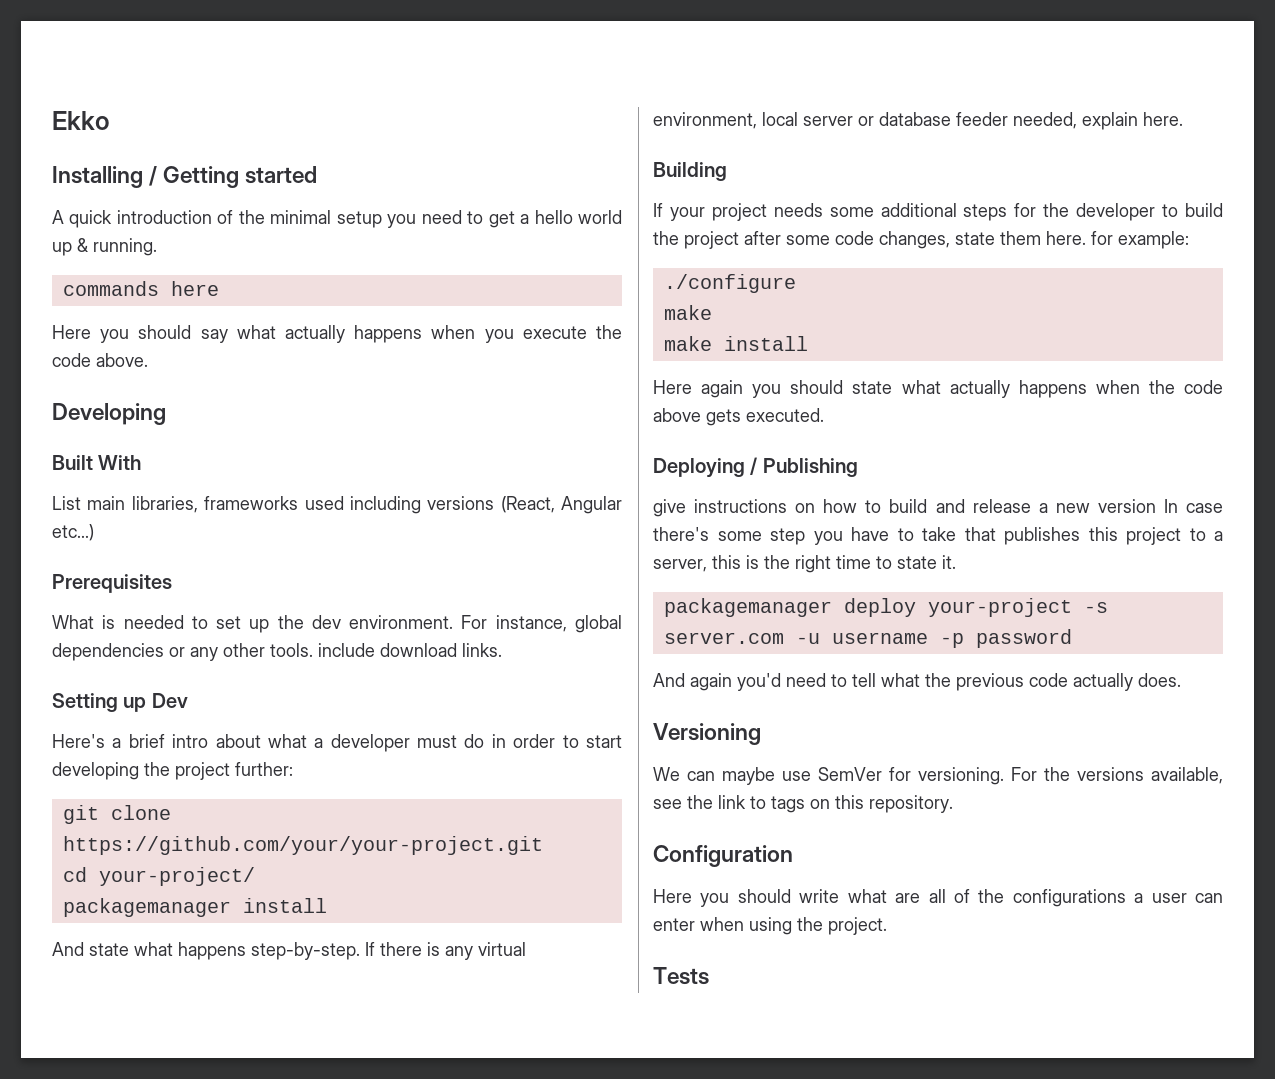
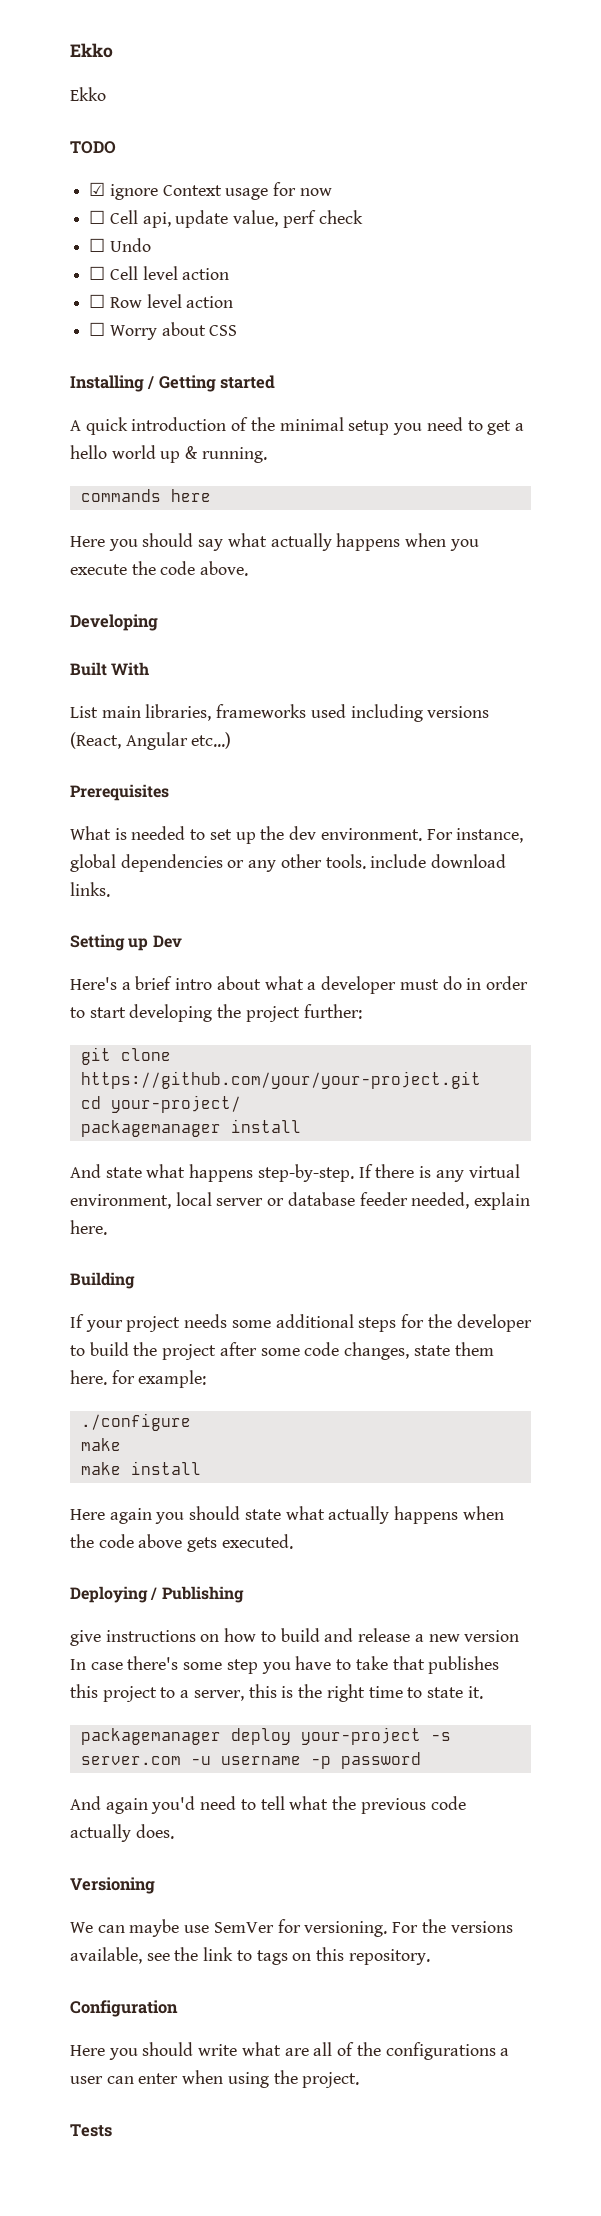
[52,111,110,130] Ekko -> [70,43,113,58] [70,87,106,101] [70,141,116,154] [89,182,332,200] [89,210,363,228] [89,238,151,252] [89,266,230,280] [89,294,234,308] [89,322,238,340] Ekko // Ekko // TODO // ☑ ignore Context usage for now // ☐ Cell api, update value, perf check // ☐ Undo // ☐ Cell level action // ☐ Row level action // ☐ Worry about CSS

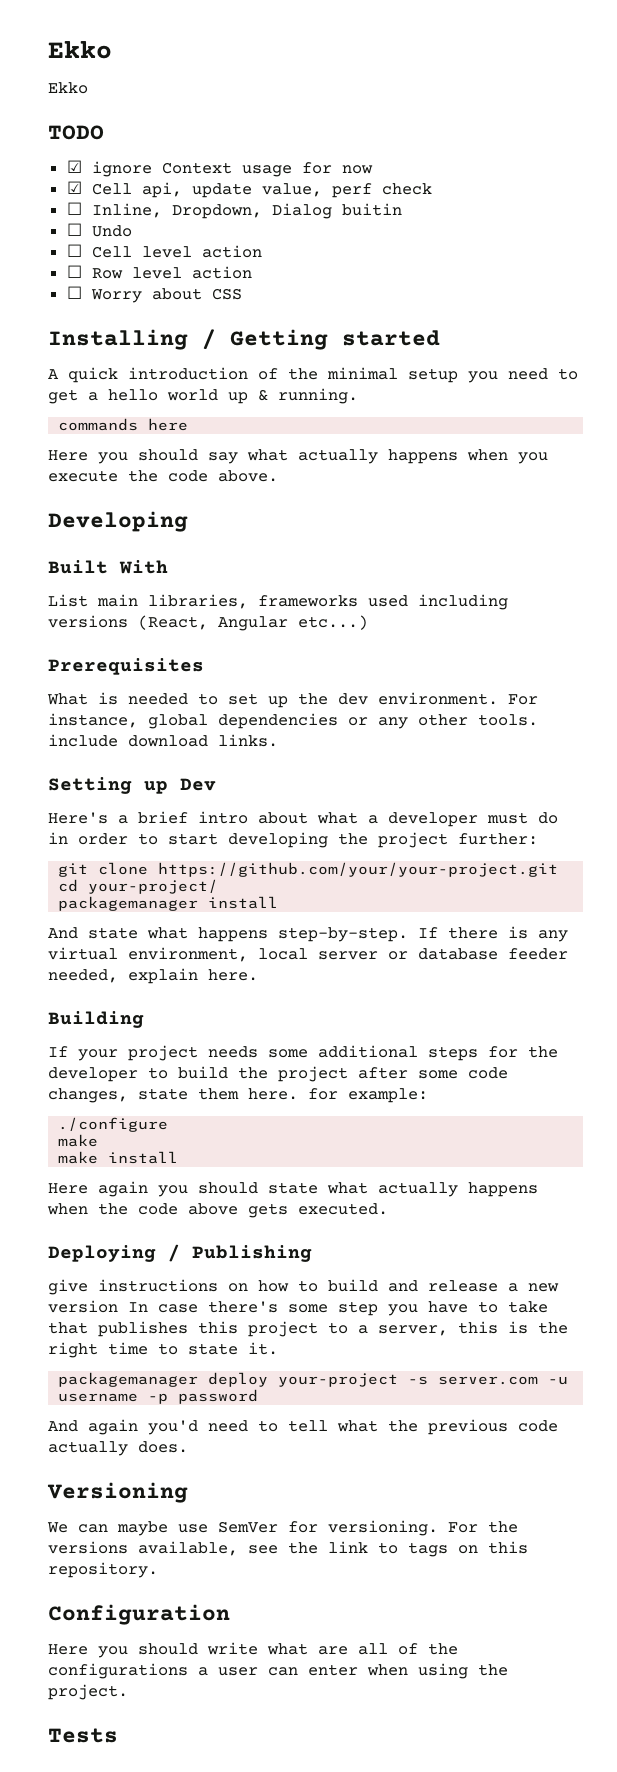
[89,210,106,224] ☐ -> [66,181,82,194] ☑
(363, 217) none -> [66,202,402,219] // ☐ Inline, Dropdown, Dialog buitin

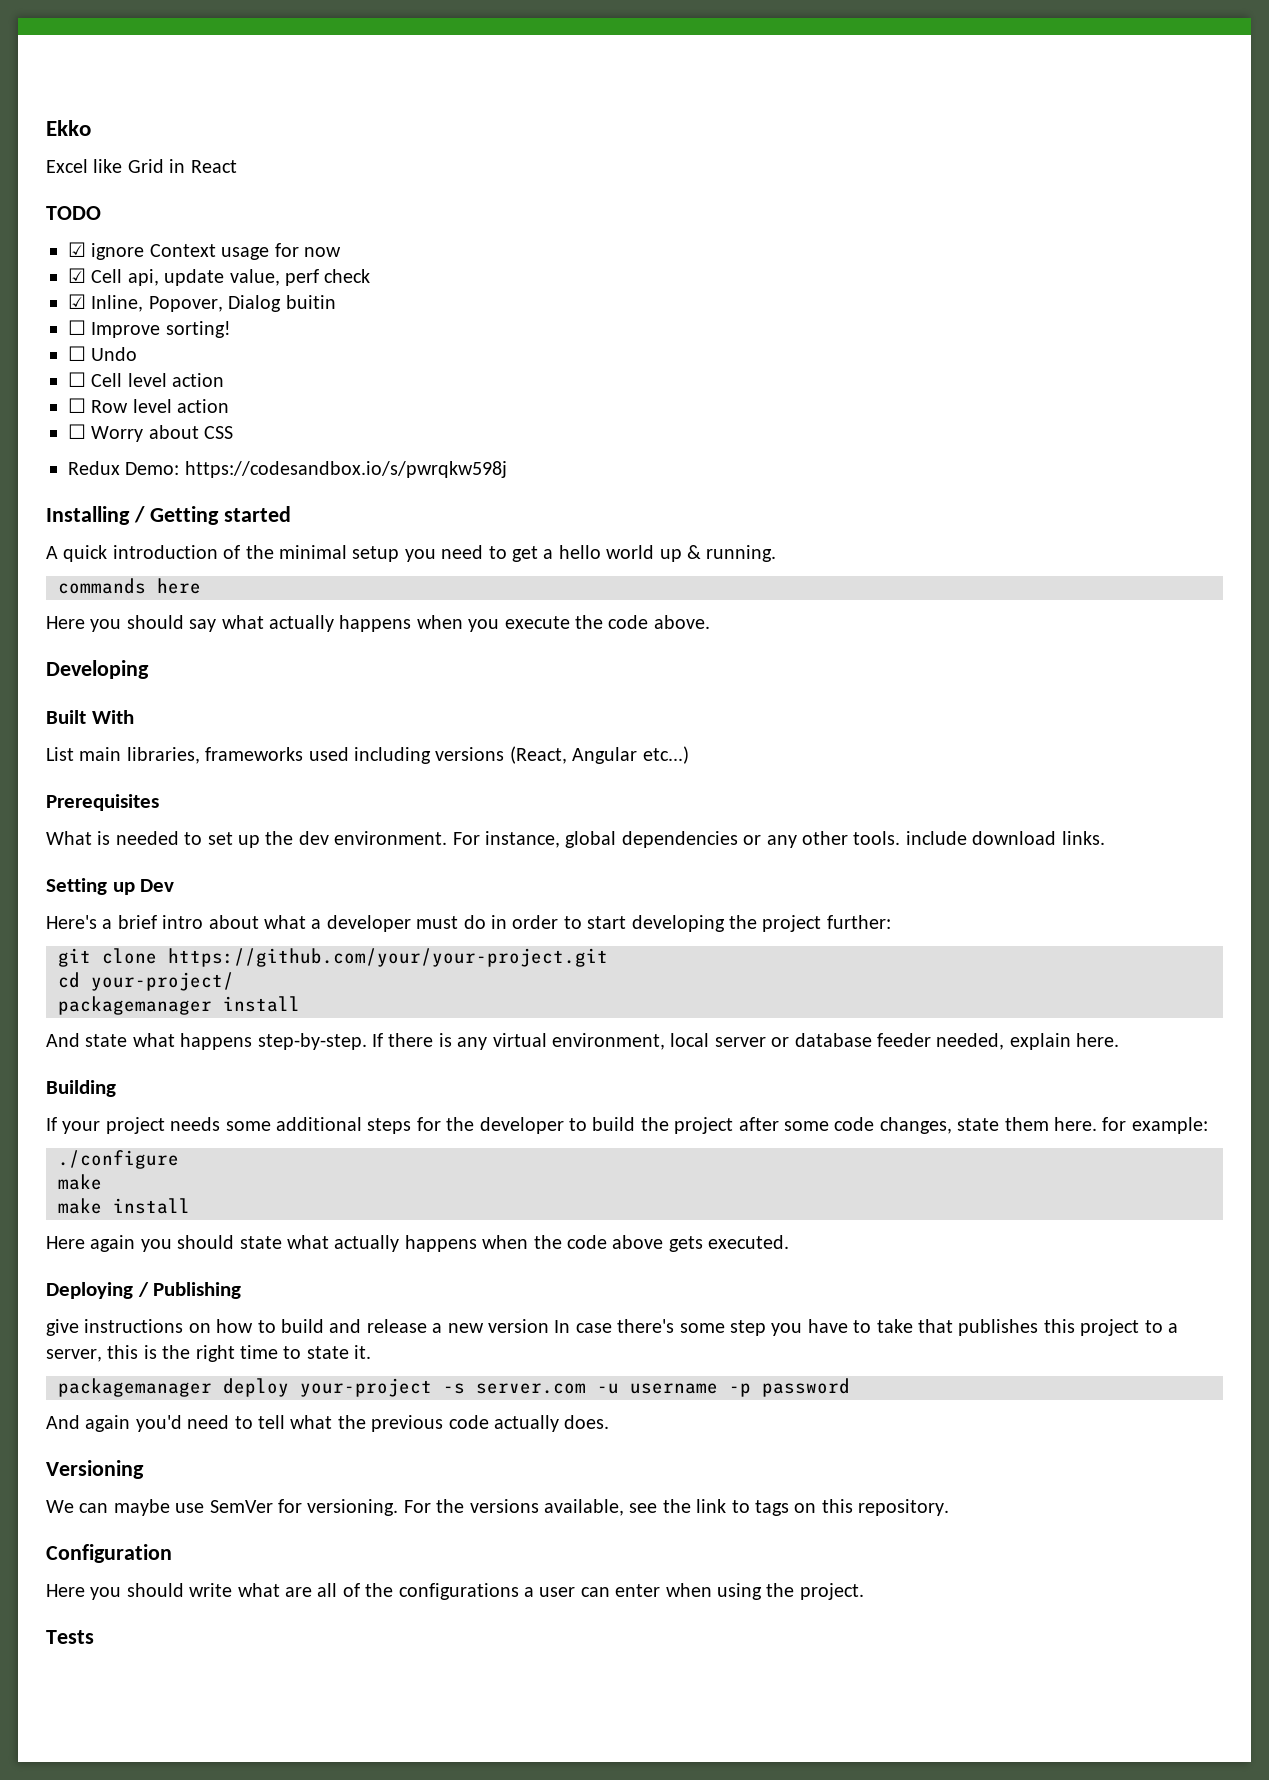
[48,41,112,59] [48,82,88,94] Ekko // Ekko -> [46,120,91,136] [46,159,237,173] Ekko // Excel like Grid in React
[66,202,262,219] ☐ Inline, Dropdown, -> [68,294,223,312] ☑ Inline, Popover,
(402, 209) none -> [68,320,231,338] // ☐ Improve sorting!
(242, 294) none -> [68,461,507,478] // Redux Demo: https://codesandbox.io/s/pwrqkw598j

